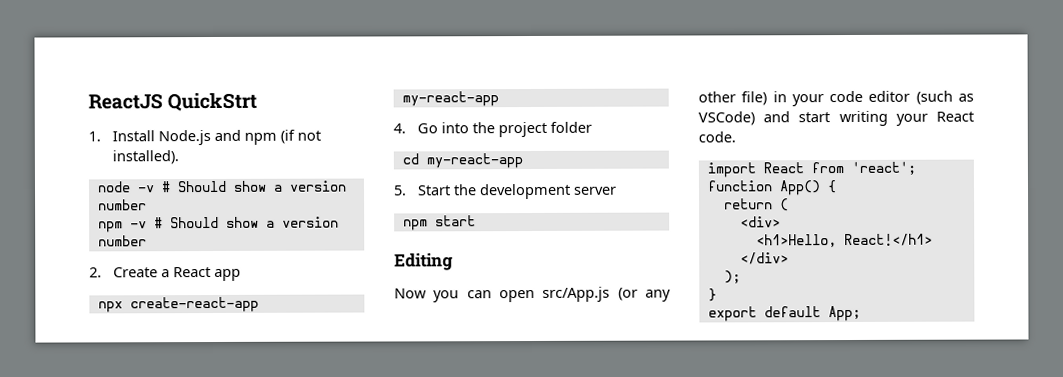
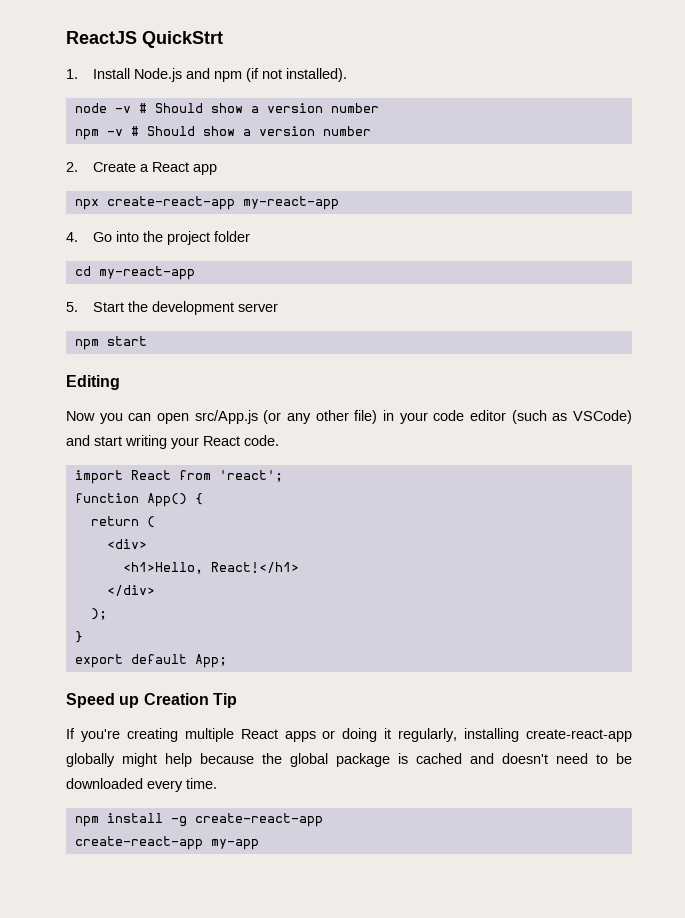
(861, 313) none -> [66,693,237,708] [66,728,633,742] [66,753,632,767] [66,778,217,792] [74,813,323,827] [74,836,259,850] // Speed up Creation Tip // If you're creating multiple React apps or doing it regularly, installing create-react-app globally might help because the global package is cached and doesn't need to be downloaded every time. // npm install -g create-react-app // create-react-app my-app

